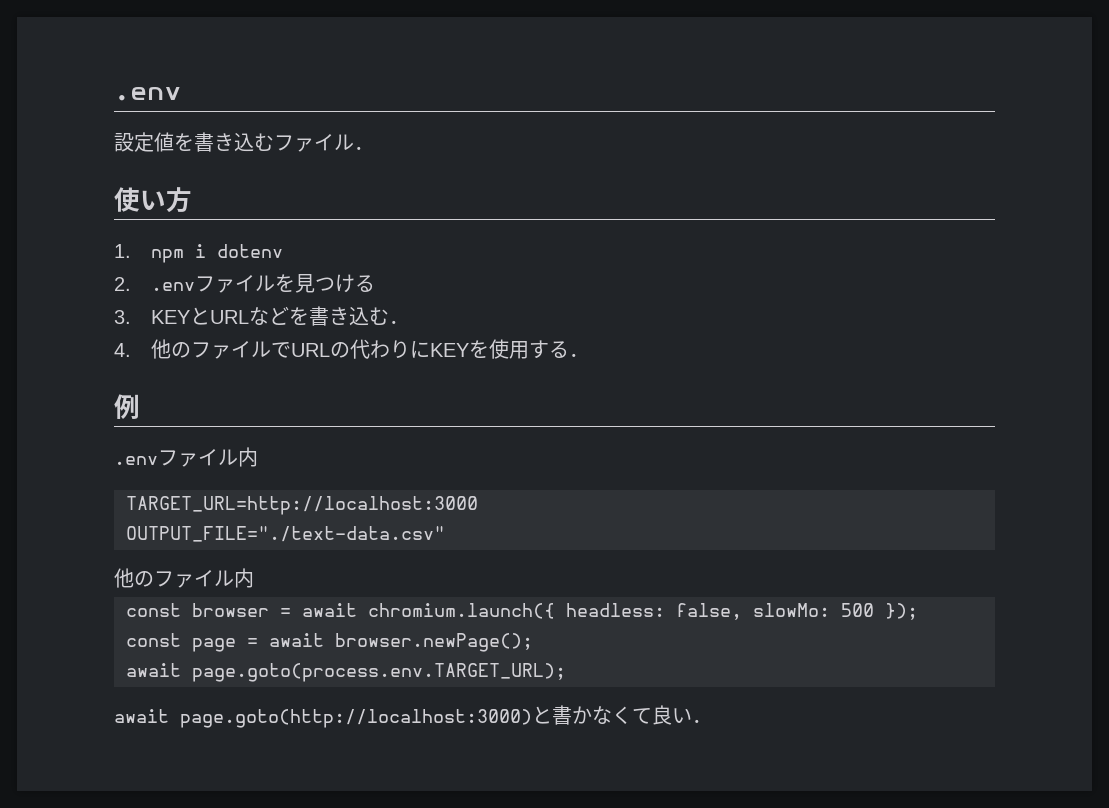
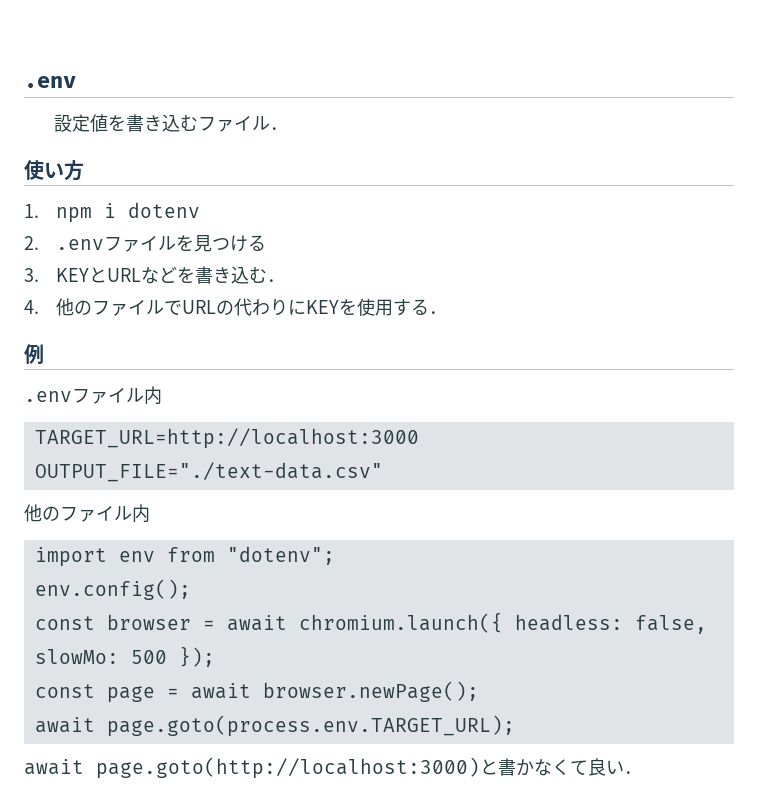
(254, 578) none -> [34,546,335,567] [34,579,191,600] // import env from "dotenv"; // env.config();

